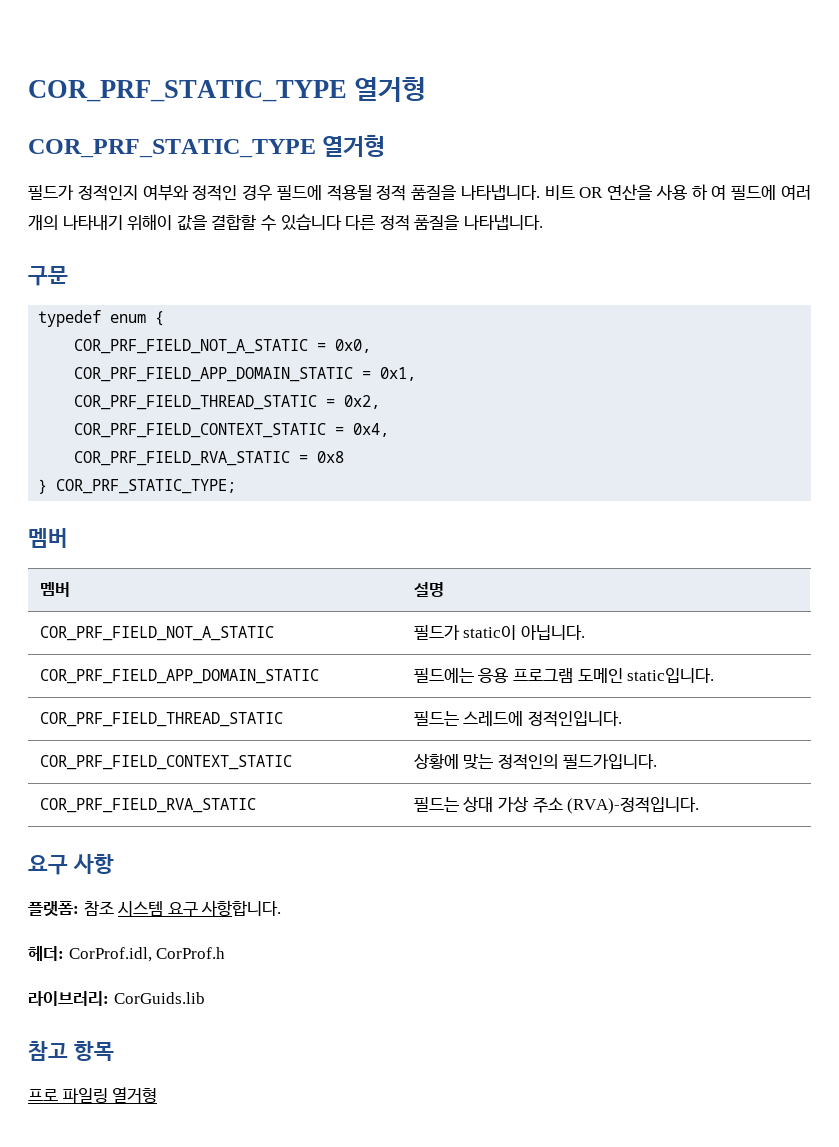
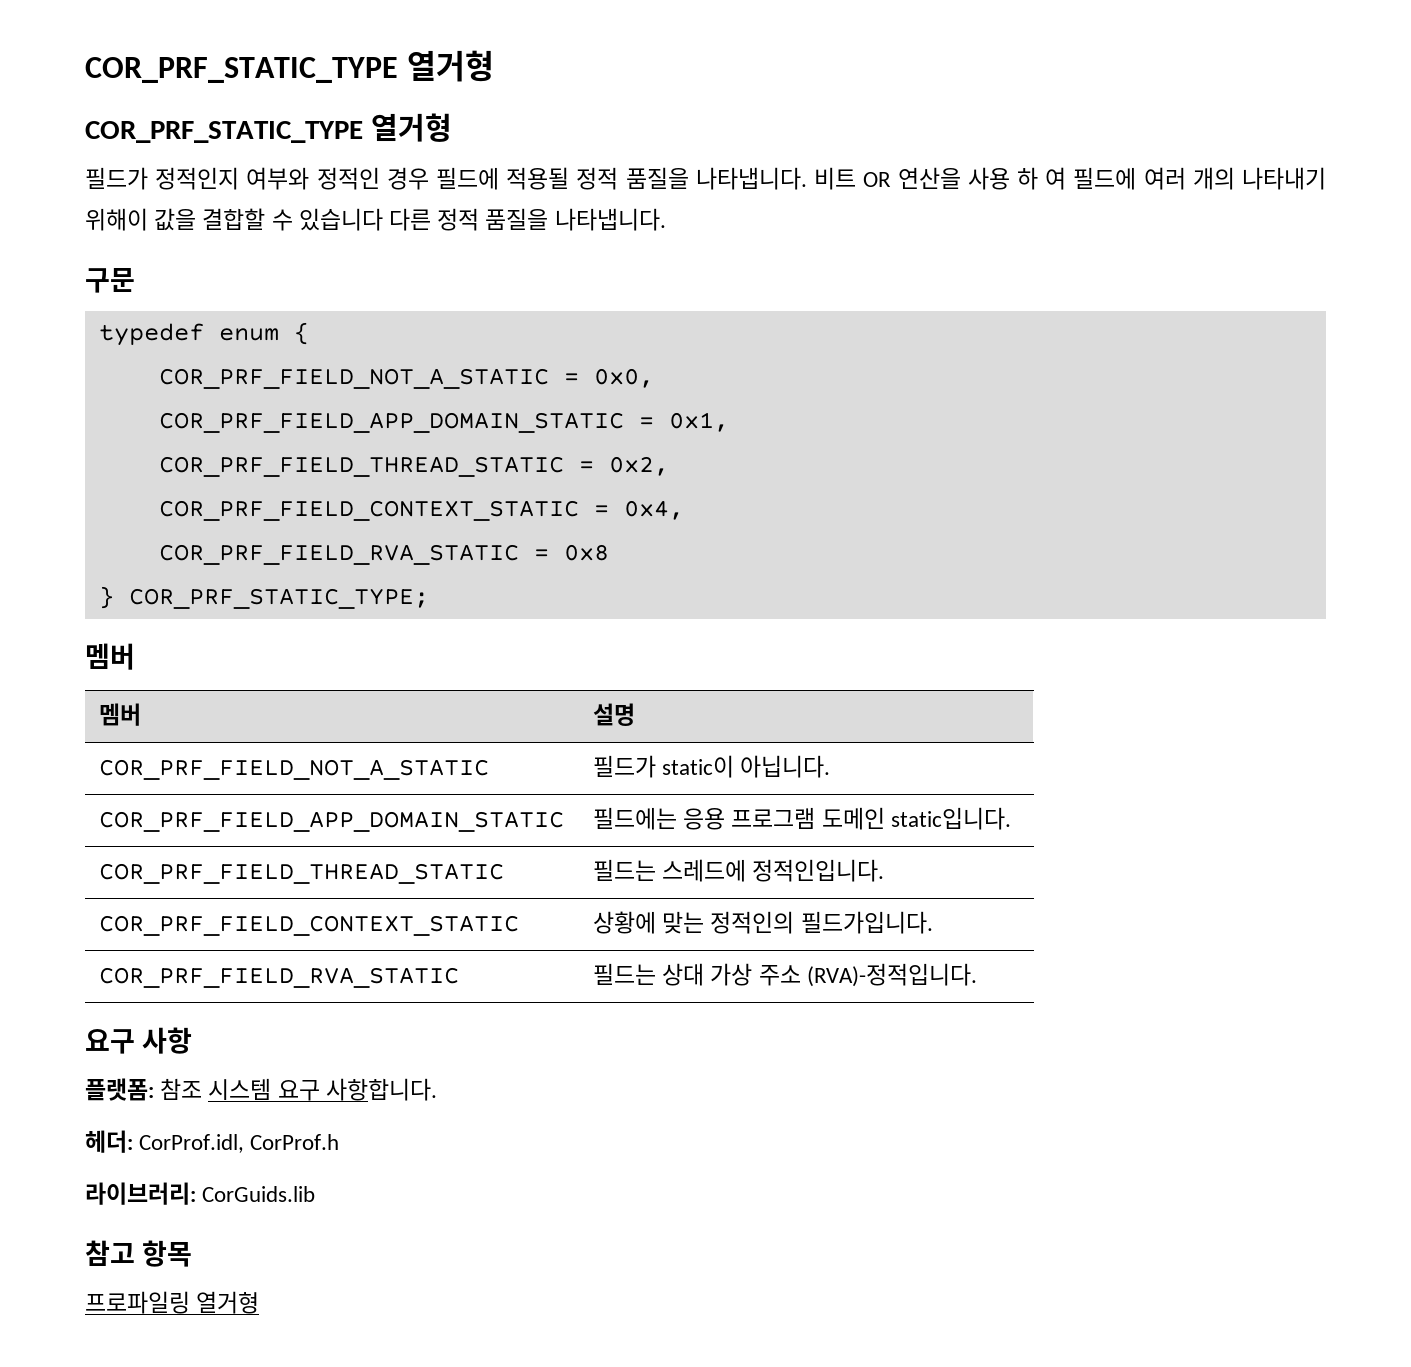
[28,1088,108,1104] 프로 파일링 -> [85,1291,190,1314] 프로파일링

